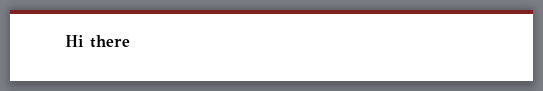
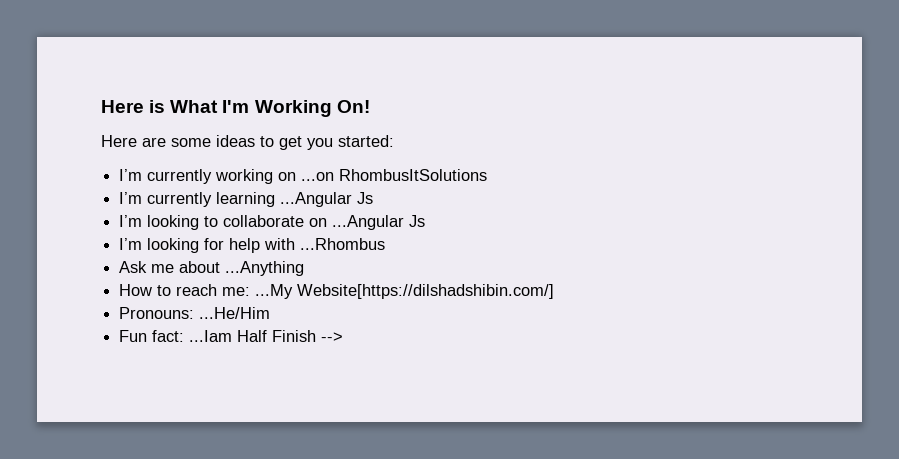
[65,35,130,48] Hi there -> [101,100,370,117] [101,135,394,150] [119,169,488,184] [119,192,374,207] [119,215,426,230] [119,238,386,253] [119,261,305,276] [119,284,555,299] [119,307,271,319] [119,330,344,342] Here is What I'm Working On! // Here are some ideas to get you started: // I’m currently working on ...on RhombusItSolutions // I’m currently learning ...Angular Js // I’m looking to collaborate on ...Angular Js // I’m looking for help with ...Rhombus // Ask me about ...Anything // How to reach me: ...My Website[https://dilshadshibin.com/] // Pronouns: ...He/Him // Fun fact: ...Iam Half Finish -->

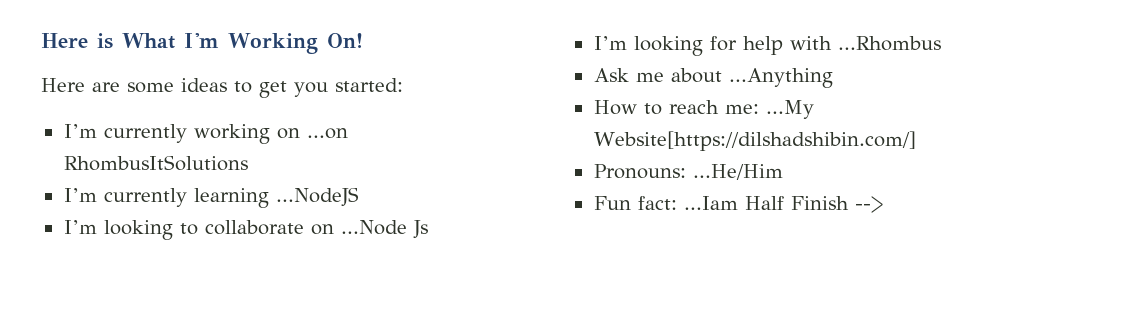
[280,192,374,207] ...Angular Js -> [275,187,359,207] ...NodeJS
[332,215,405,230] ...Angular -> [340,220,407,235] ...Node

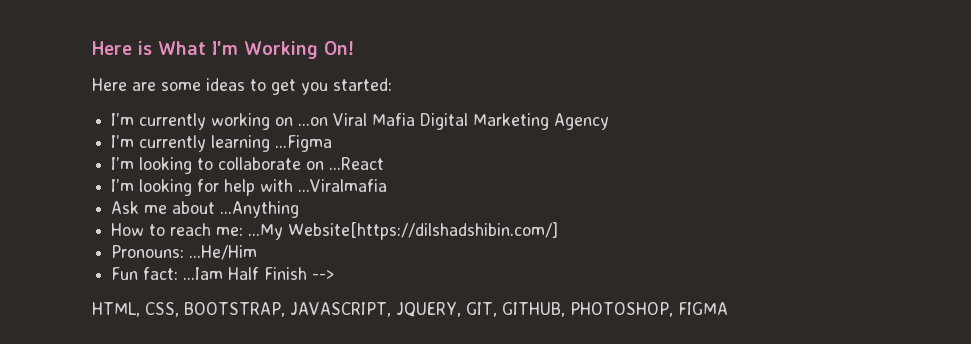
[63,155,248,171] RhombusItSolutions -> [333,113,610,130] Viral Mafia Digital Marketing Agency
[275,187,359,207] ...NodeJS -> [275,135,333,152] ...Figma
[340,220,428,239] ...Node Js -> [329,157,385,170] ...React
[837,36,941,51] ...Rhombus -> [298,179,388,192] ...Viralmafia
(883, 204) none -> [92,302,728,317] // HTML, CSS, BOOTSTRAP, JAVASCRIPT, JQUERY, GIT, GITHUB, PHOTOSHOP, FIGMA

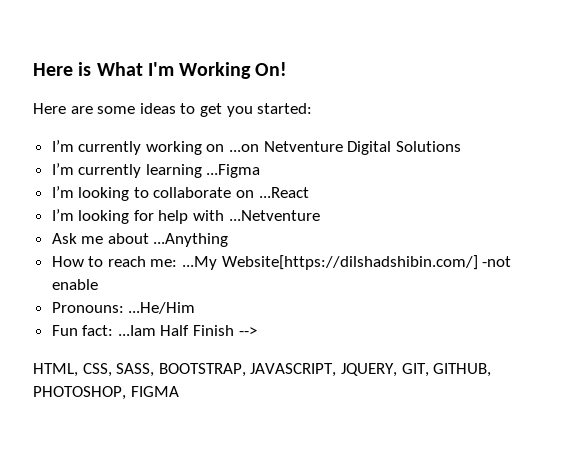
[333,113,610,130] Viral Mafia Digital Marketing Agency -> [263,141,461,155] Netventure Digital Solutions
[298,179,388,192] ...Viralmafia -> [228,210,320,221] ...Netventure
(559, 231) none -> [482,256,512,267] [51,279,98,290] -not enable
(179, 309) none -> [116,363,155,377] SASS,

